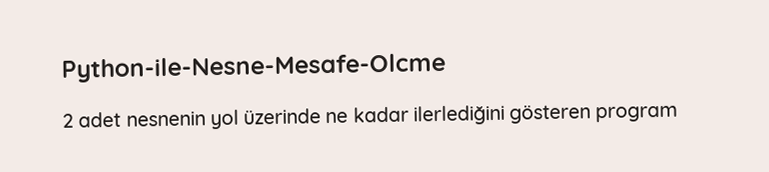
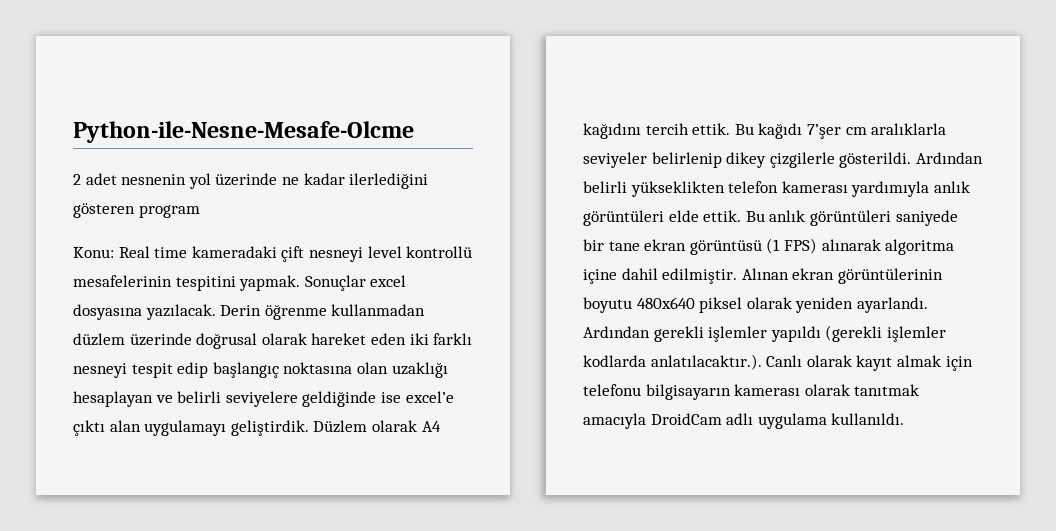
(679, 114) none -> [73,246,473,262] [73,275,407,291] [73,304,426,320] [73,333,473,349] [73,362,448,378] [73,391,454,407] [73,420,441,436] [583,123,947,139] [583,152,983,168] [583,181,970,197] [583,210,958,226] [583,238,955,255] [583,268,943,284] [583,297,928,313] [583,325,946,342] [583,354,973,371] [583,384,920,400] [583,413,905,429] // Konu: Real time kameradaki çift nesneyi level kontrollü mesafelerinin tespitini yapmak. Sonuçlar excel dosyasına yazılacak. Derin öğrenme kullanmadan düzlem üzerinde doğrusal olarak hareket eden iki farklı nesneyi tespit edip başlangıç noktasına olan uzaklığı hesaplayan ve belirli seviyelere geldiğinde ise excel’e çıktı alan uygulamayı geliştirdik. Düzlem olarak A4 kağıdını tercih ettik. Bu kağıdı 7’şer cm aralıklarla seviyeler belirlenip dikey çizgilerle gösterildi. Ardından belirli yükseklikten telefon kamerası yardımıyla anlık görüntüleri elde ettik. Bu anlık görüntüleri saniyede bir tane ekran görüntüsü (1 FPS) alınarak algoritma içine dahil edilmiştir. Alınan ekran görüntülerinin boyutu 480x640 piksel olarak yeniden ayarlandı. Ardından gerekli işlemler yapıldı (gerekli işlemler kodlarda anlatılacaktır.). Canlı olarak kayıt almak için telefonu bilgisayarın kamerası olarak tanıtmak amacıyla DroidCam adlı uygulama kullanıldı.

